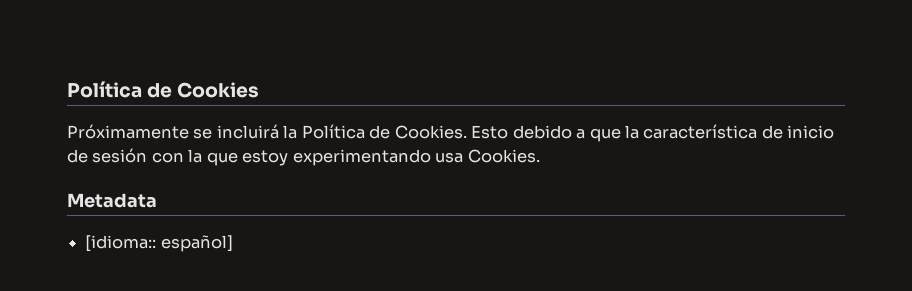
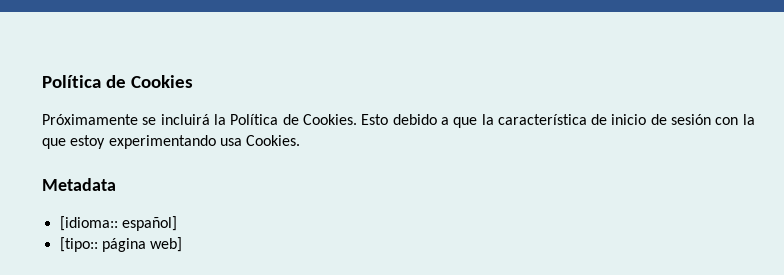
(233, 243) none -> [59,237,183,252] // [tipo:: página web]

